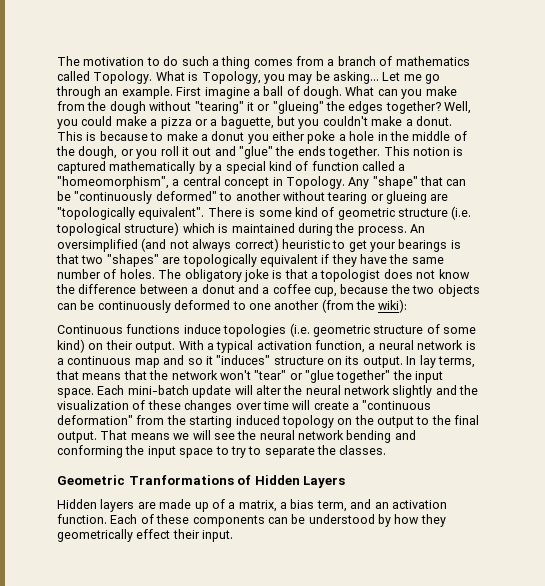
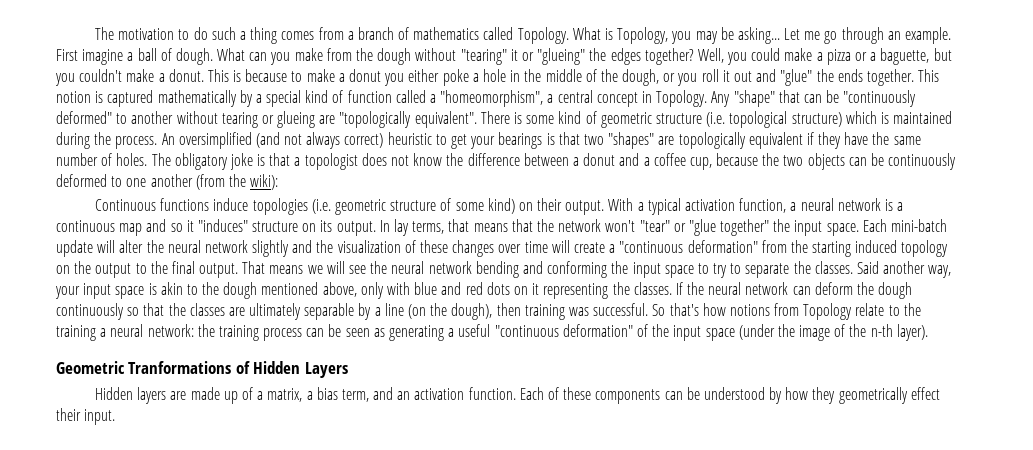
(387, 450) none -> [856,261,952,278] [55,282,913,299] [56,303,921,320] [56,324,928,341] Said another way, your input space is akin to the dough mentioned above, only with blue and red dots on it representing the classes. If the neural network can deform the dough continuously so that the classes are ultimately separable by a line (on the dough), then training was successful. So that's how notions from Topology relate to the training a neural network: the training process can be seen as generating a useful "continuous deformation" of the input space (under the image of the n-th layer).

